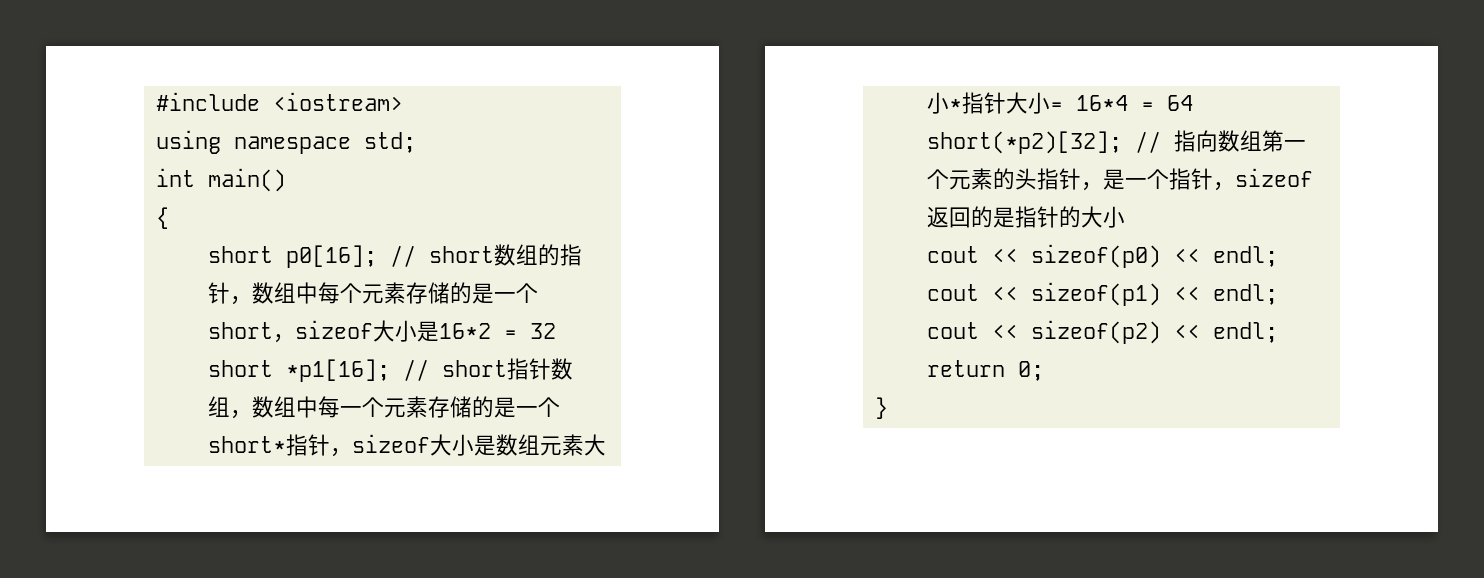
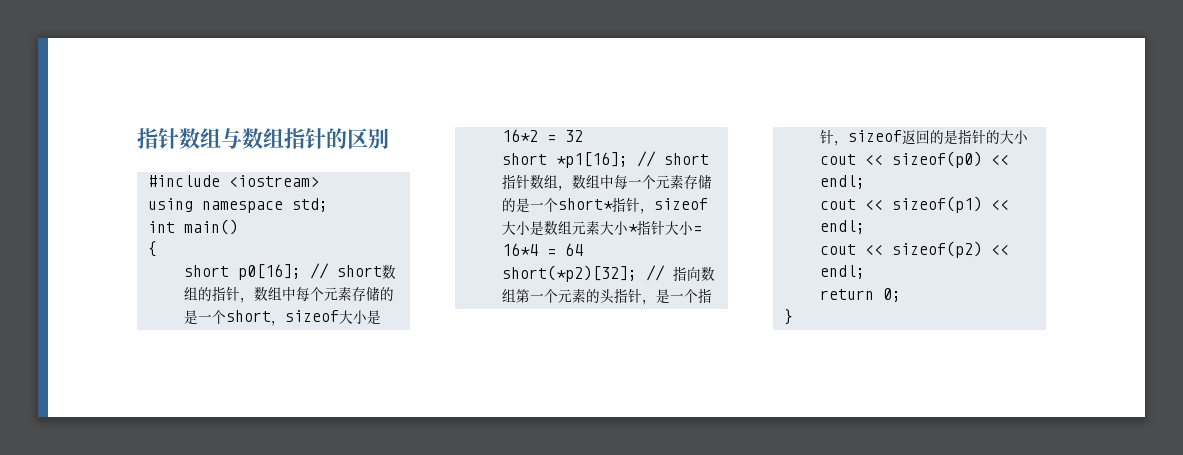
(156, 101) none -> [137,128,389,149] 指针数组与数组指针的区别 //

